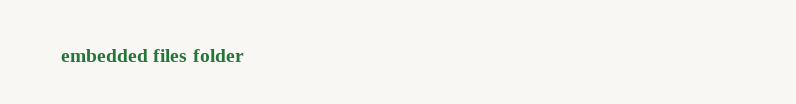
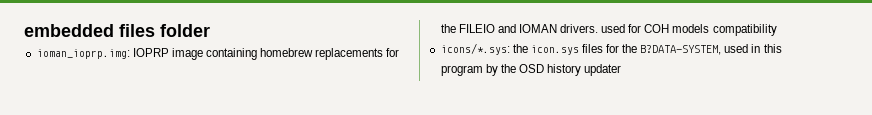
(244, 55) none -> [36,48,400,60] [440,24,777,36] [440,43,782,55] [440,64,622,76] // ioman_ioprp.img: IOPRP image containing homebrew replacements for the FILEIO and IOMAN drivers. used for COH models compatibility // icons/*.sys: the icon.sys files for the B?DATA-SYSTEM, used in this program by the OSD history updater

